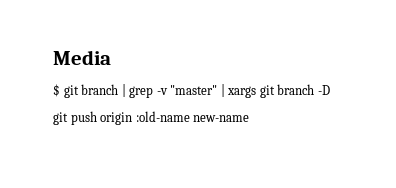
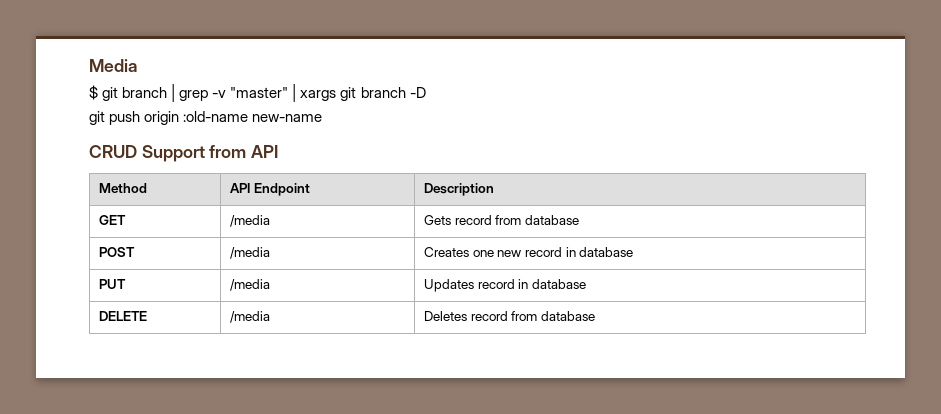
(250, 118) none -> [89,145,279,162] [98,183,147,193] [229,183,310,196] [423,183,494,196] [98,215,126,225] [229,215,270,227] [423,215,579,225] [98,247,135,257] [229,247,270,259] [423,247,634,257] [98,279,126,289] [229,279,270,291] [423,279,586,292] [98,311,147,321] [229,311,270,323] [423,311,595,321] // CRUD Support from API // Method | API Endpoint | Description // GET | /media | Gets record from database // POST | /media | Creates one new record in database // PUT | /media | Updates record in database // DELETE | /media | Deletes record from database

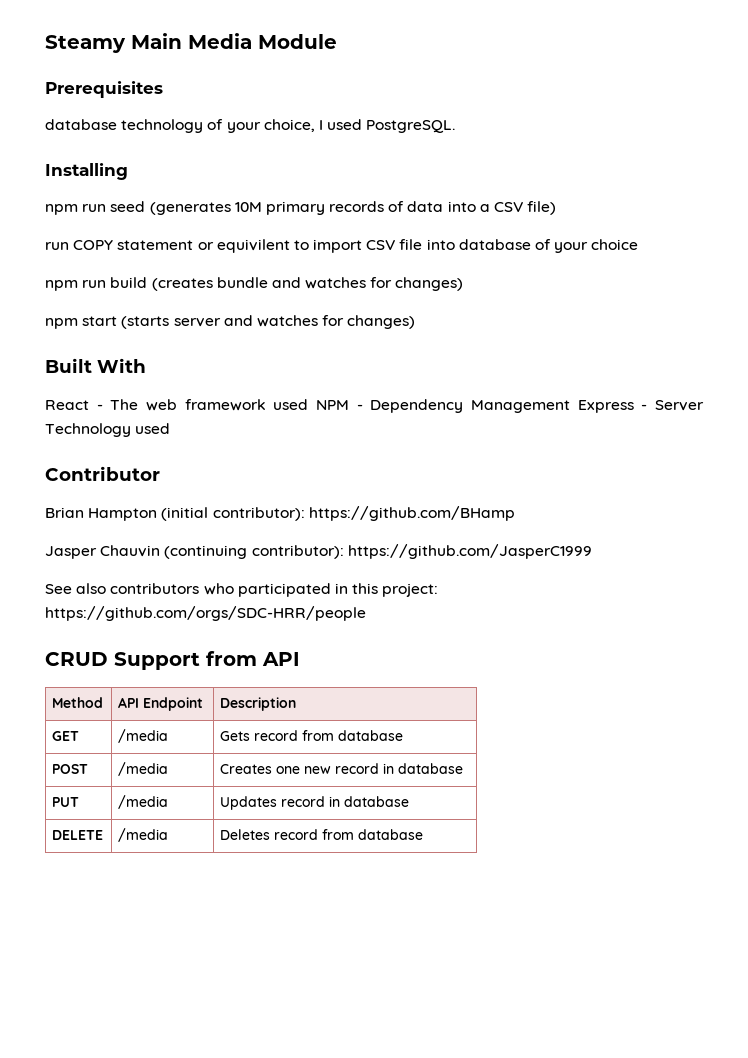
(89, 65) none -> [45,33,182,53] Steamy Main
[89,84,426,102] [89,111,323,125] // $ git branch | grep -v "master" | xargs git branch -D // git push origin :old-name new-name -> [258,34,337,49] [45,81,163,98] [45,119,456,133] [45,163,128,180] [45,201,557,215] [45,239,639,253] [45,277,464,291] [45,315,416,329] [45,358,146,373] [45,399,704,413] [45,423,171,437] [45,466,160,481] [45,506,515,521] [45,544,592,559] [45,583,439,597] [45,606,366,621] Module // Prerequisites // database technology of your choice, I used PostgreSQL. // Installing // npm run seed (generates 10M primary records of data into a CSV file) // run COPY statement or equivilent to import CSV file into database of your choice // npm run build (creates bundle and watches for changes) // npm start (starts server and watches for changes) // Built With // React - The web framework used NPM - Dependency Management Express - Server Technology used // Contributor // Brian Hampton (initial contributor): https://github.com/BHamp // Jasper Chauvin (continuing contributor): https://github.com/JasperC1999 // See also contributors who participated in this project: https://github.com/orgs/SDC-HRR/people

